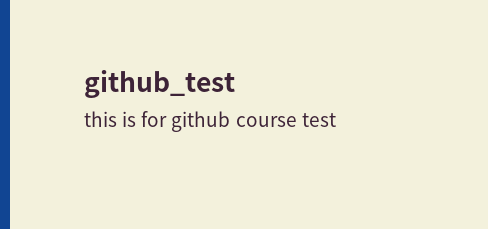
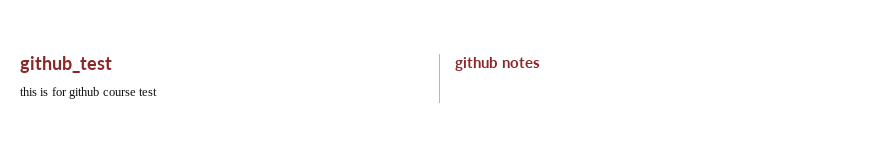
(336, 120) none -> [455,57,541,71] // github notes

